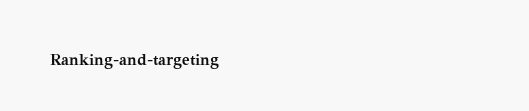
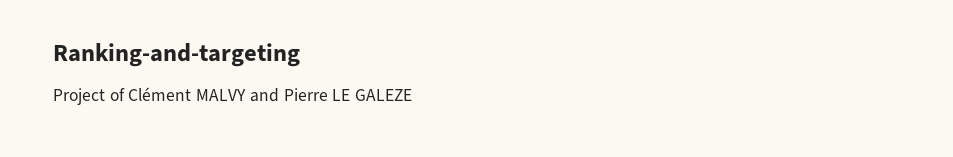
(219, 61) none -> [53,87,413,105] // Project of Clément MALVY and Pierre LE GALEZE

